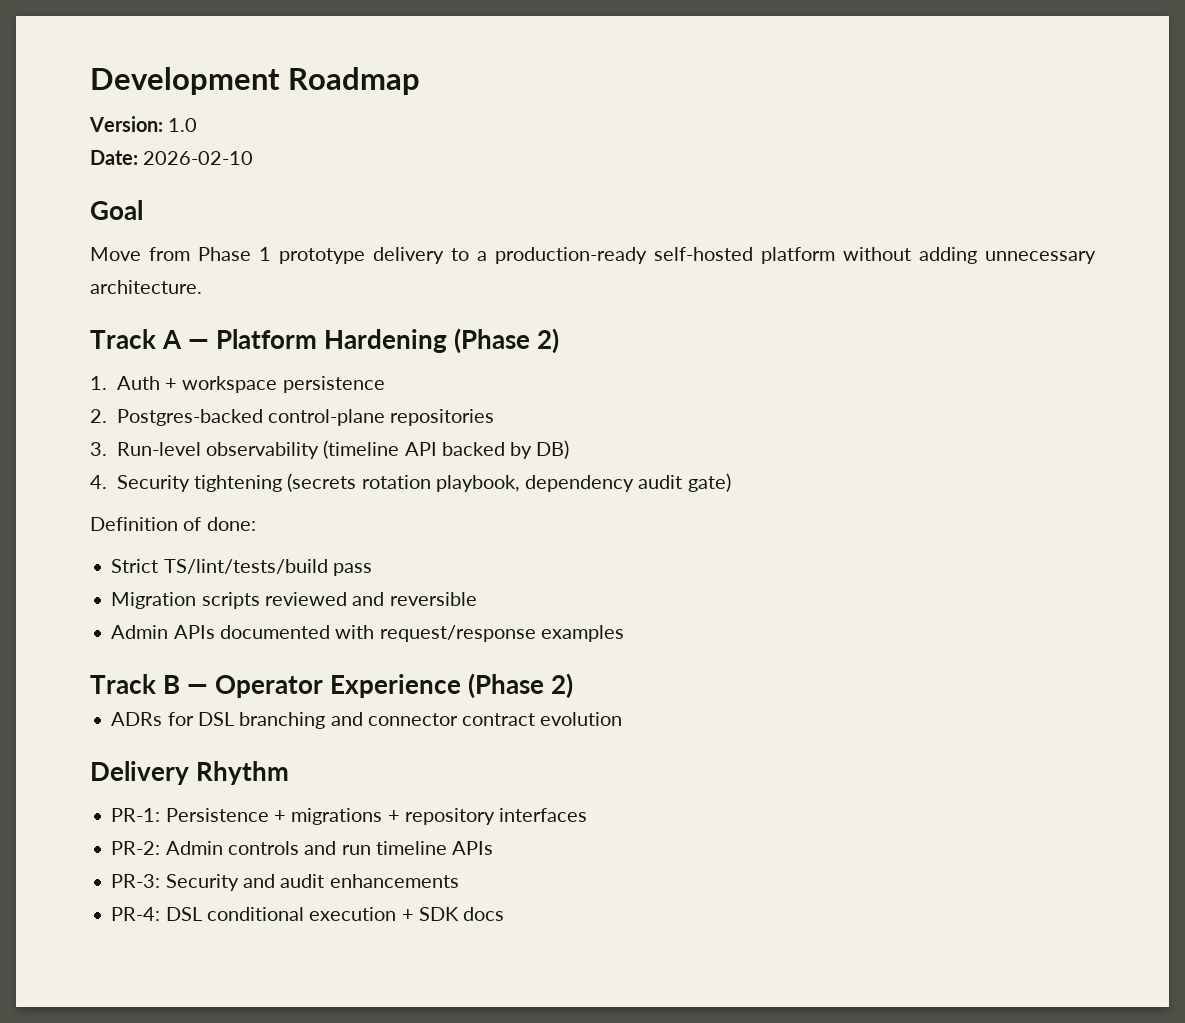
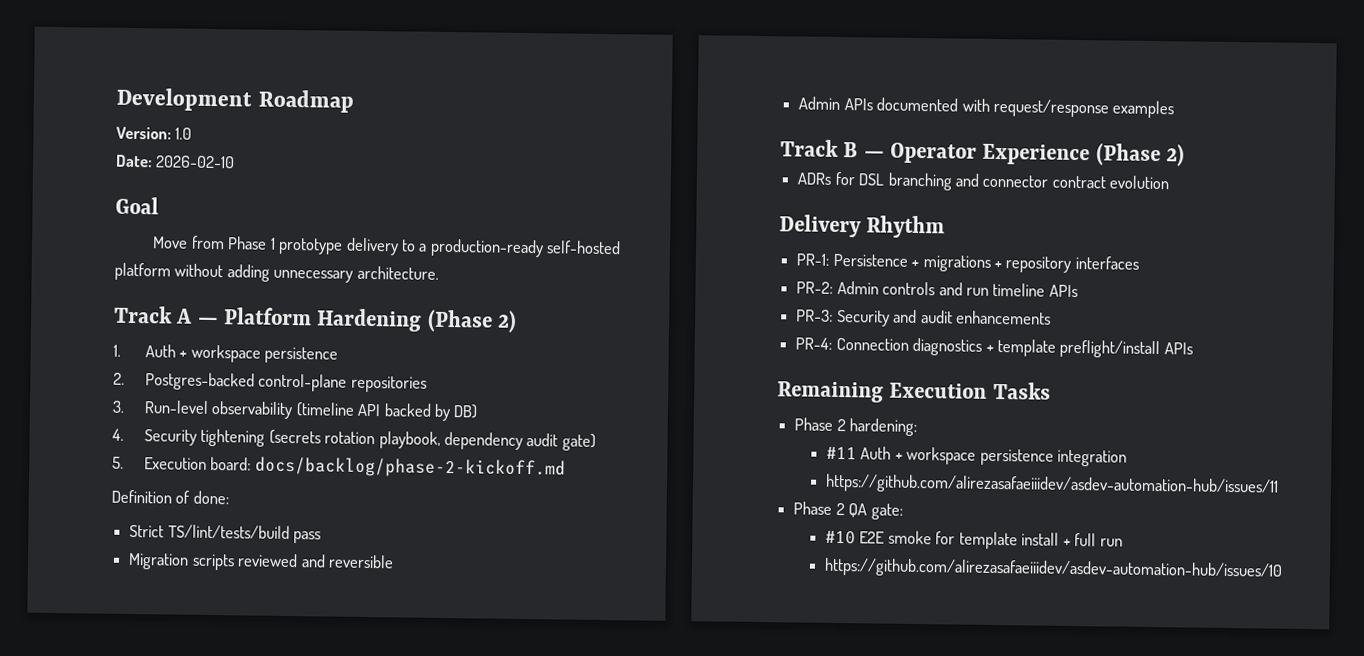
(731, 482) none -> [112,456,566,479] // 5. Execution board: docs/backlog/phase-2-kickoff.md
[165,907,505,921] DSL conditional execution + SDK docs -> [835,337,1193,359] [777,381,1051,403] [794,417,918,437] [825,446,1128,467] [824,473,1279,497] [793,501,903,520] [824,530,1123,550] [823,557,1283,581] Connection diagnostics + template preflight/install APIs // Remaining Execution Tasks // Phase 2 hardening: // #11 Auth + workspace persistence integration // https://github.com/alirezasafaeiiidev/asdev-automation-hub/issues/11 // Phase 2 QA gate: // #10 E2E smoke for template install + full run // https://github.com/alirezasafaeiiidev/asdev-automation-hub/issues/10

